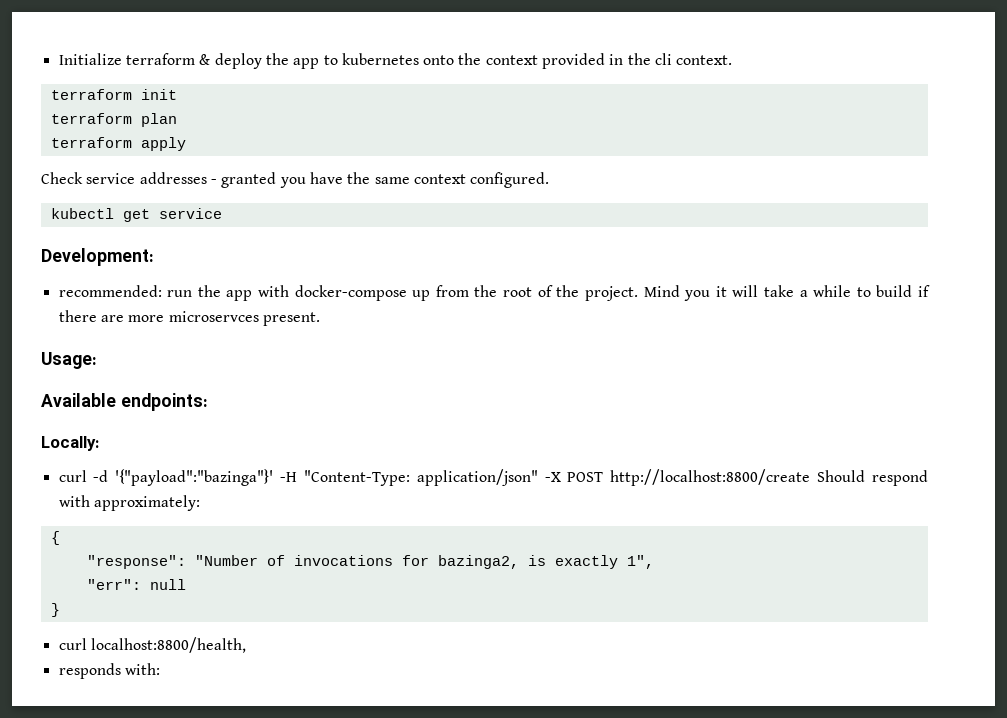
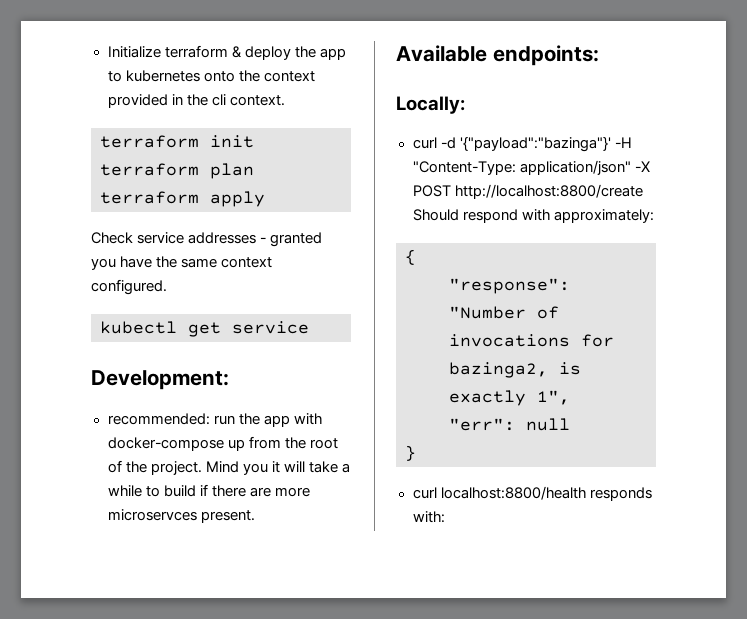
[41,352,97,369] // Usage: -> (255, 516) none
[90,637,246,653] localhost:8800/health, // -> [440,486,586,500] localhost:8800/health

